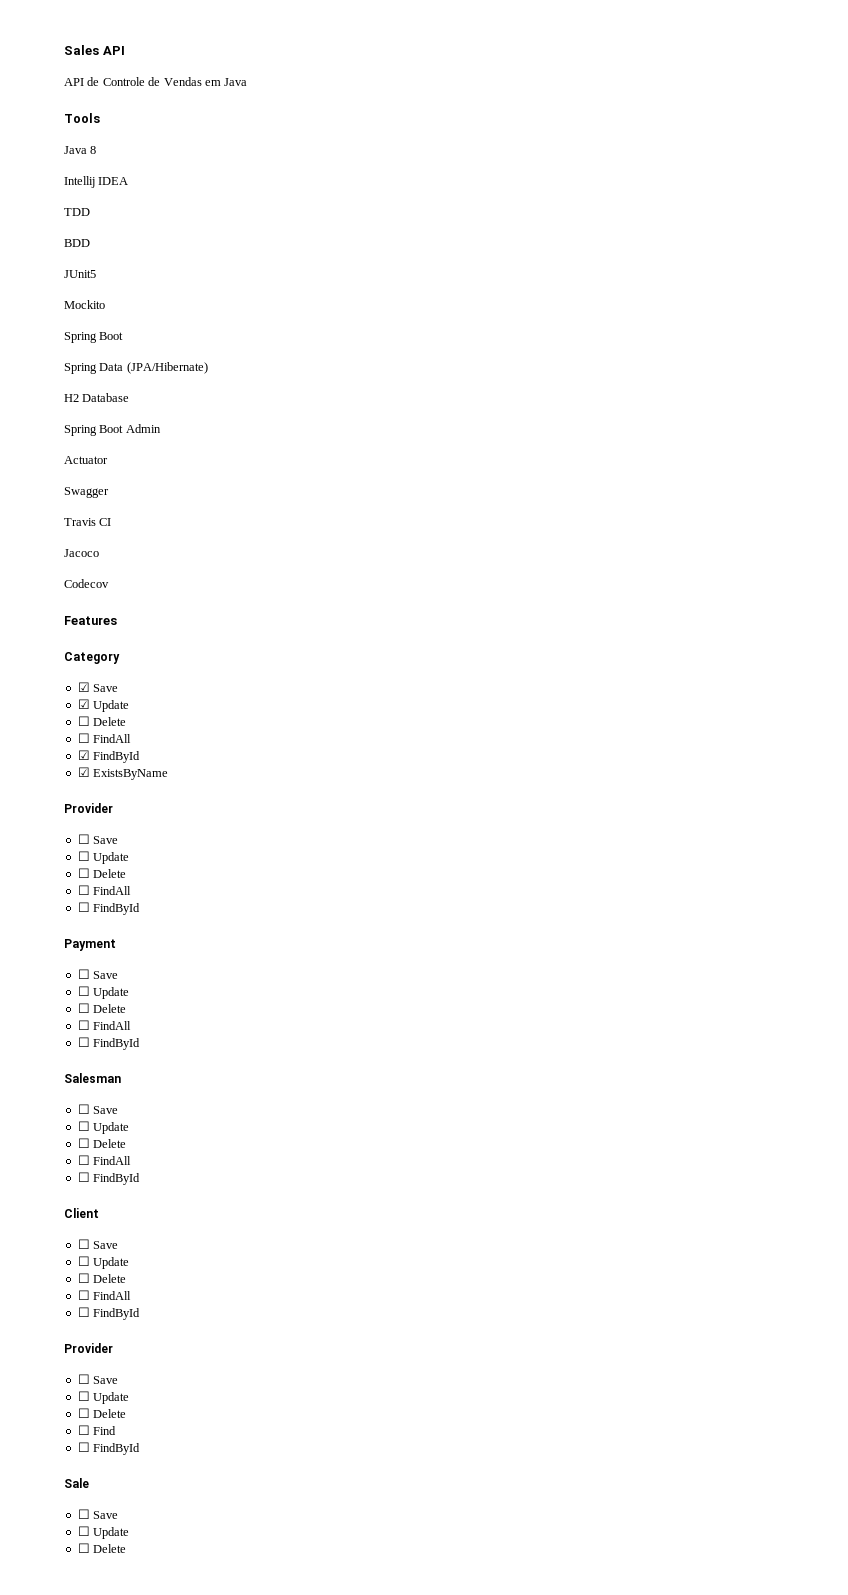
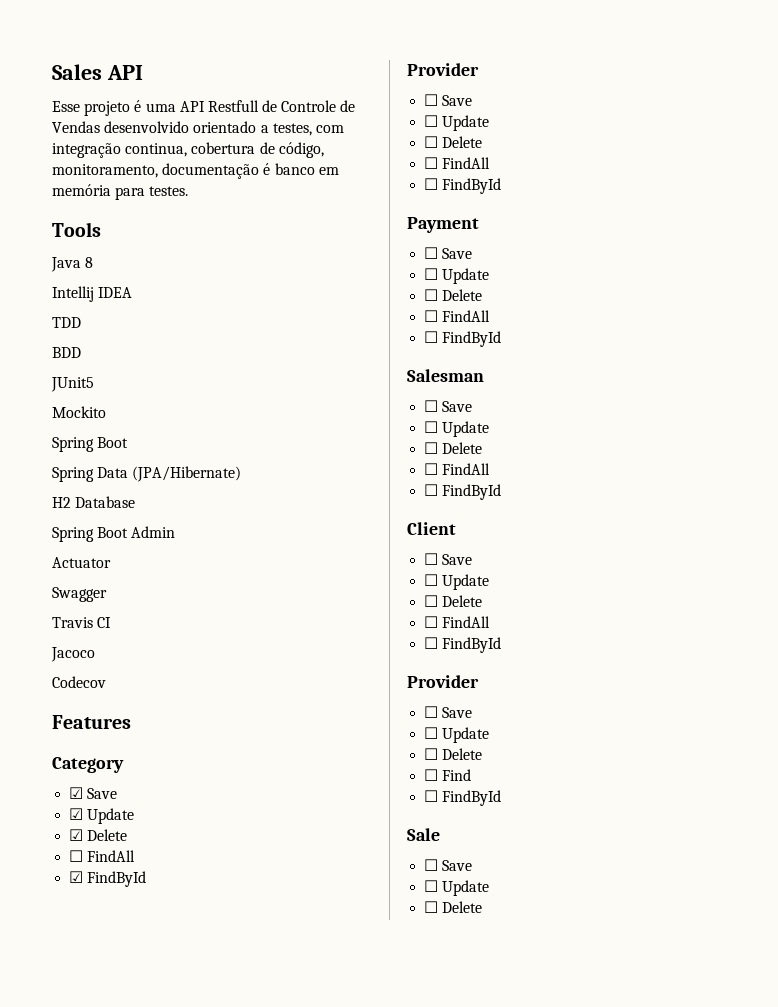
[64,77,248,86] API de Controle de Vendas em Java -> [52,100,356,116] [52,121,344,136] [52,142,324,158] [52,163,339,179] [52,184,189,200] Esse projeto é uma API Restfull de Controle de Vendas desenvolvido orientado a testes, com integração continua, cobertura de código, monitoramento, documentação é banco em memória para testes.
[77,716,90,726] ☐ -> [69,829,84,841] ☑
[77,767,169,780] // ☑ ExistsByName -> (147, 879) none

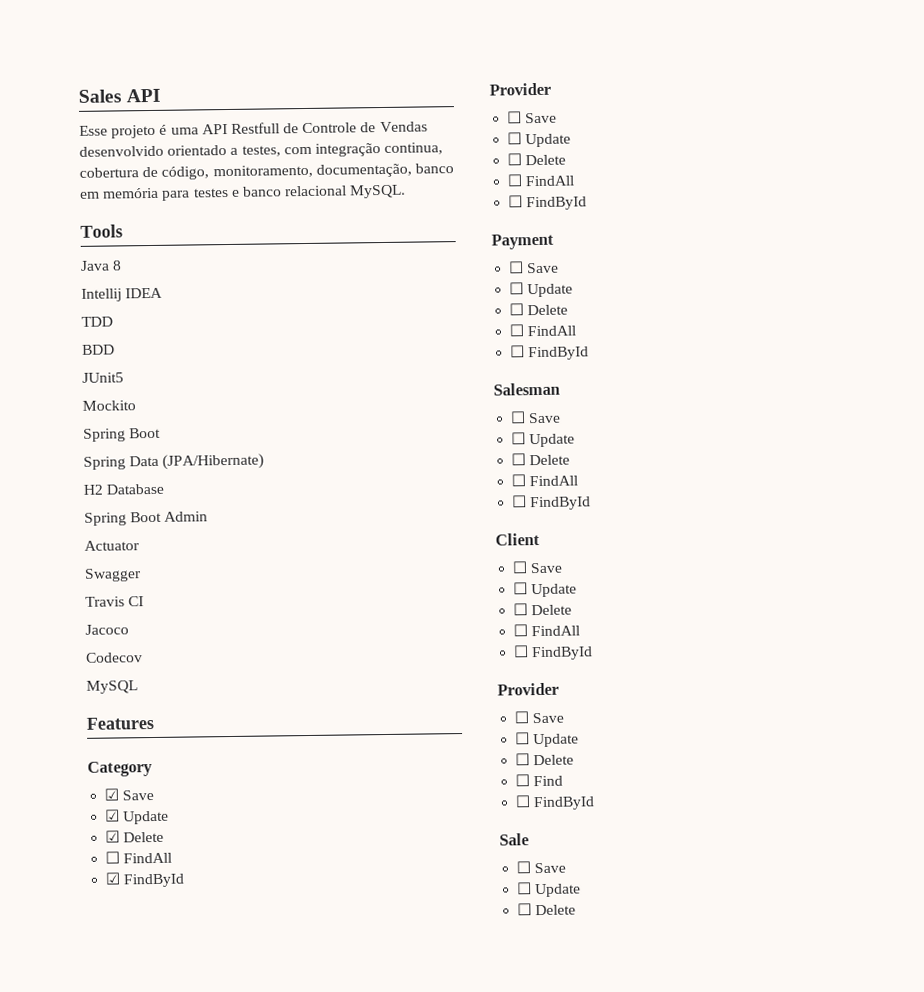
[162,163,271,179] documentação é -> [315,163,412,178] documentação,
[149,186,189,196] testes. -> [193,184,407,199] testes e banco relacional MySQL.
(106, 682) none -> [86,680,138,694] // MySQL

